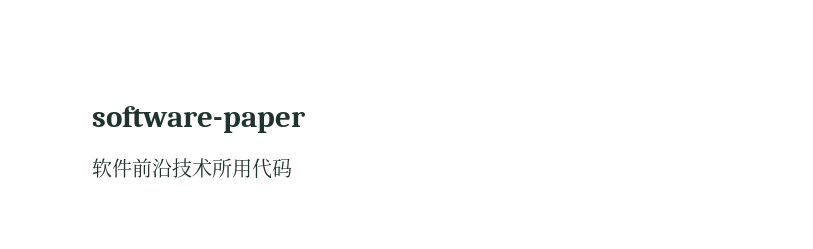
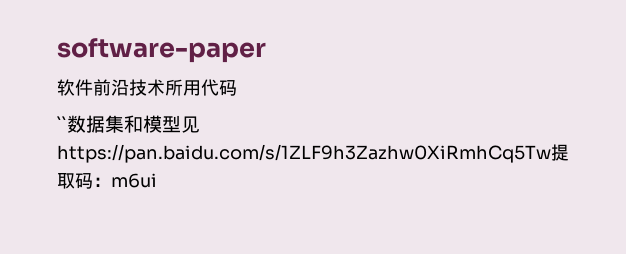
(292, 168) none -> [57,115,200,133] [57,144,569,163] [57,173,157,189] // ``数据集和模型见https://pan.baidu.com/s/1ZLF9h3Zazhw0XiRmhCq5Tw提取码：m6ui

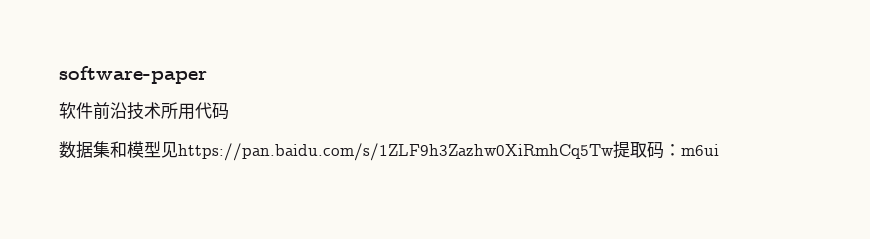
[57,116,67,131] `` -> (229, 111) none

